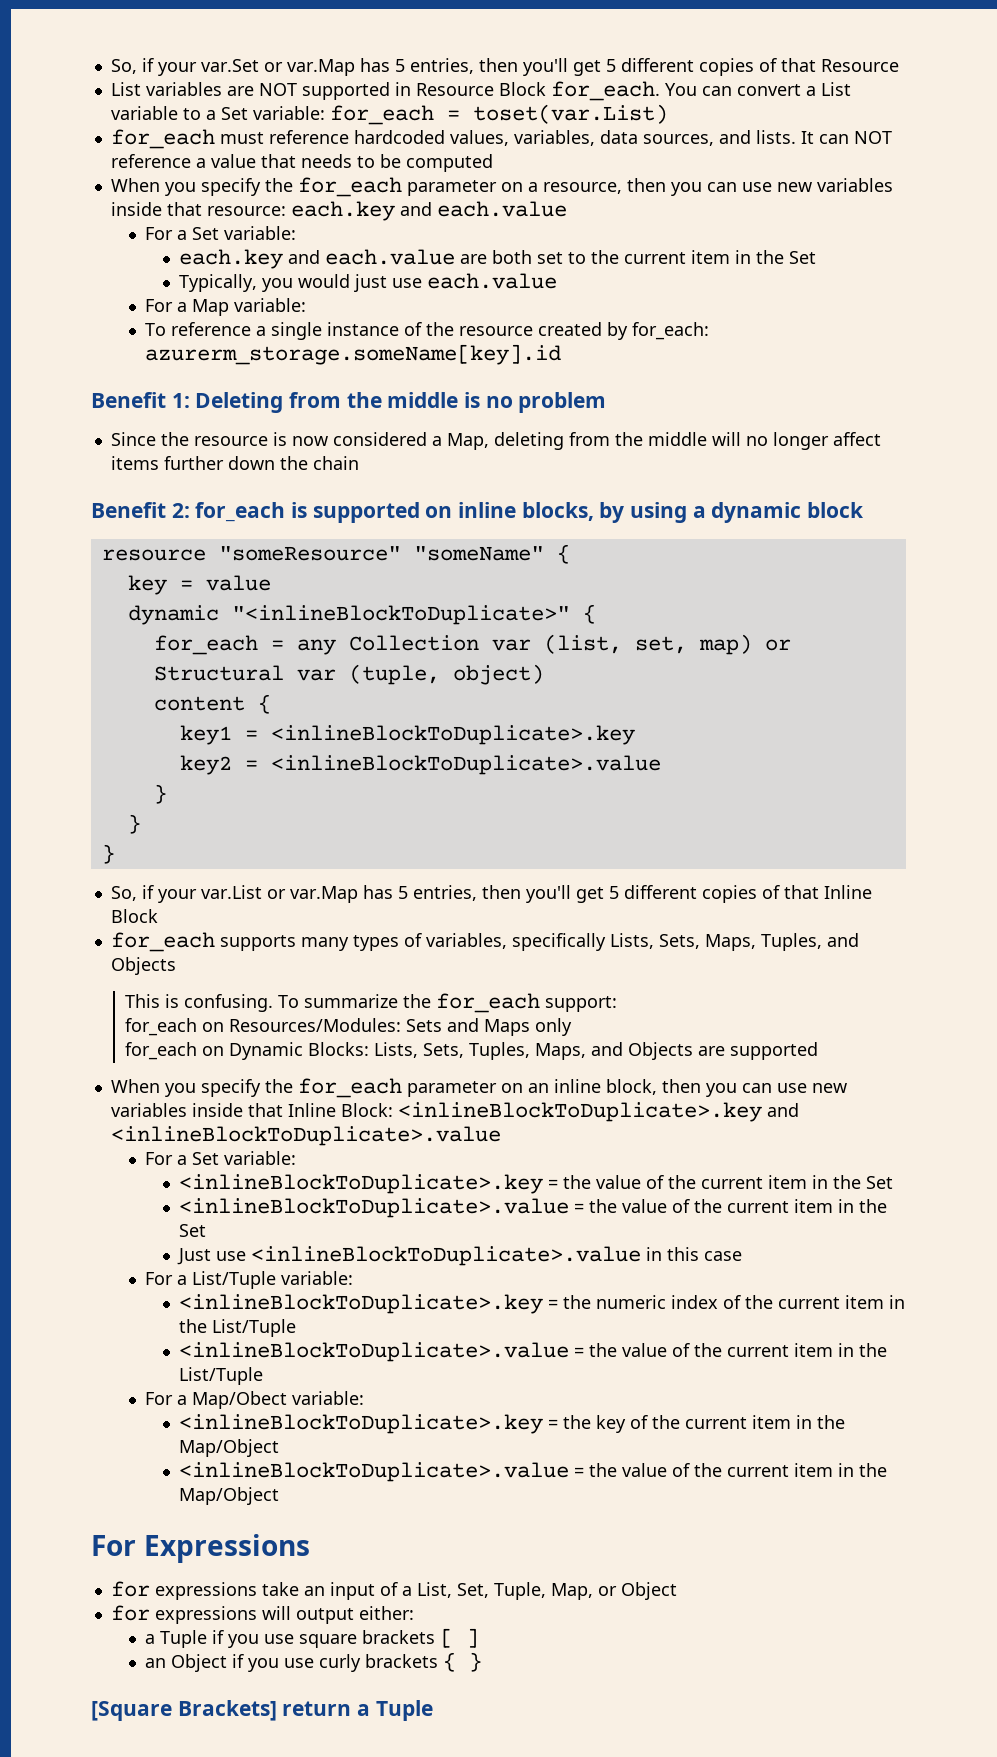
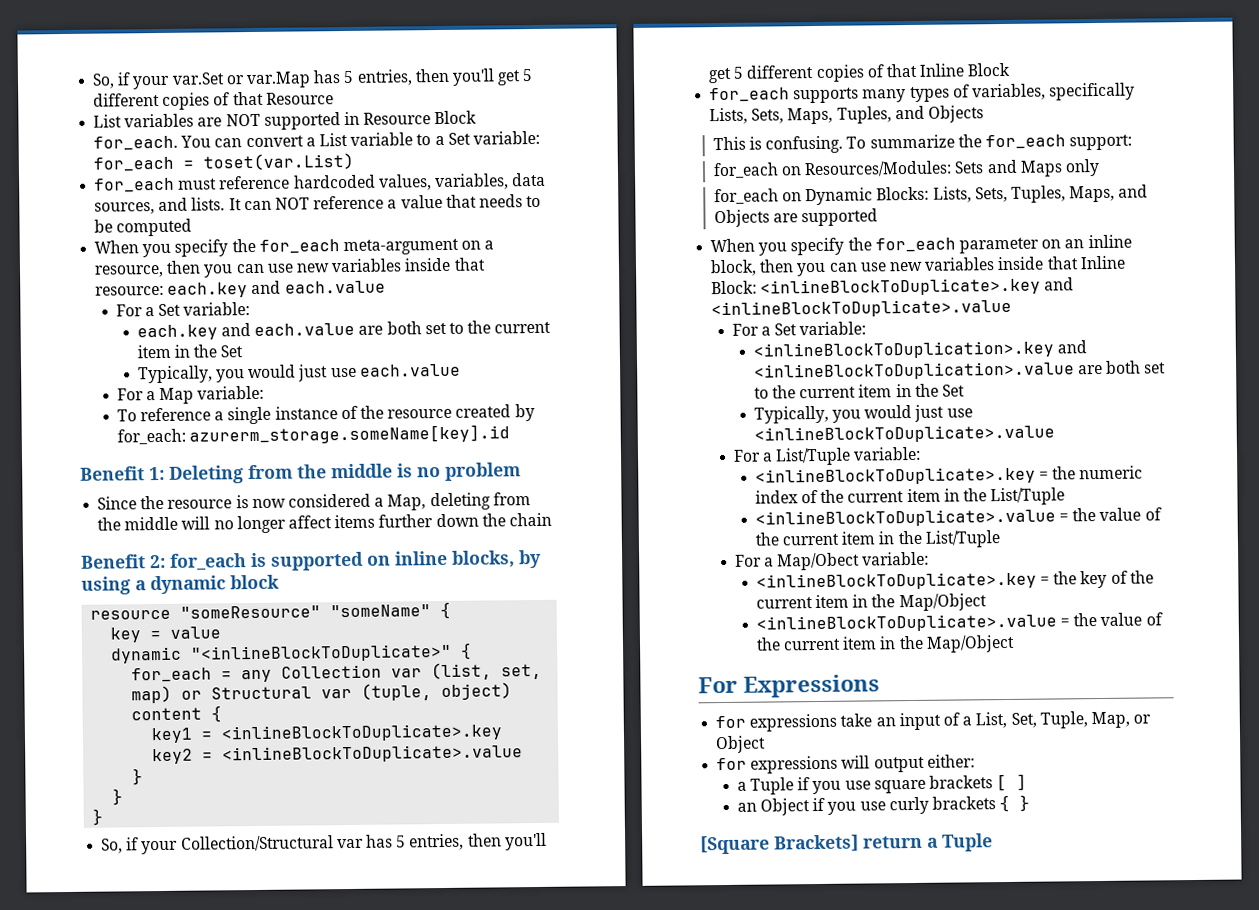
[406,180,497,196] parameter -> [342,238,459,256] meta-argument
[200,885,358,903] var.List or var.Map -> [180,835,364,852] Collection/Structural var
[179,1174,894,1194] [179,1198,888,1218] [179,1224,207,1237] [177,1248,212,1265] <inlineBlockToDuplicate>.key = the value of the current item in the Set // <inlineBlockToDuplicate>.value = the value of the current item in the Set // Just -> [752,340,1088,360] [753,360,1167,381] [753,383,965,399] [753,404,945,424] <inlineBlockToDuplication>.key and <inlineBlockToDuplication>.value are both set to the current item in the Set // Typically, you would just
[646,1247,743,1261] in this case -> (1055, 434) none

